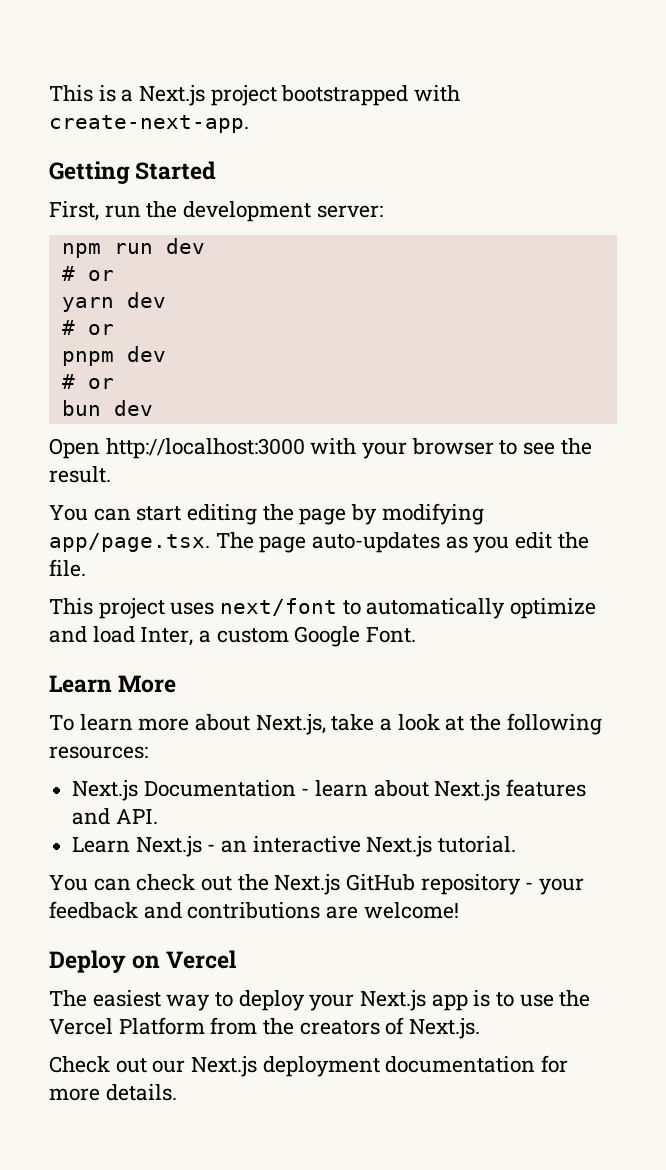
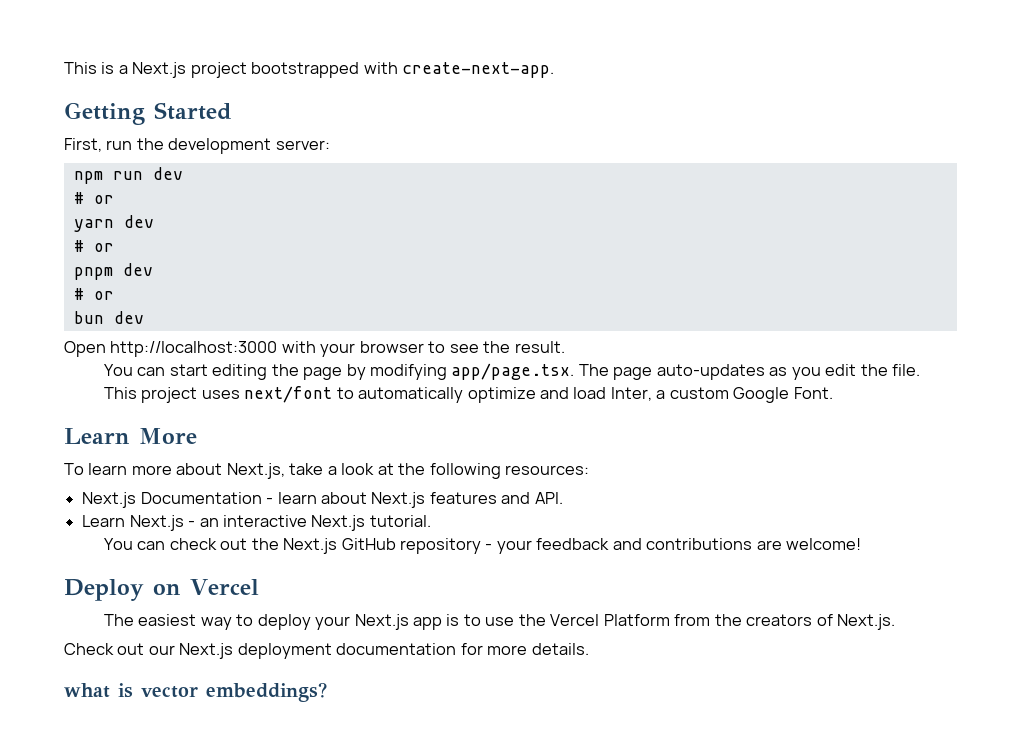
(177, 1092) none -> [64,682,327,702] // what is vector embeddings?

